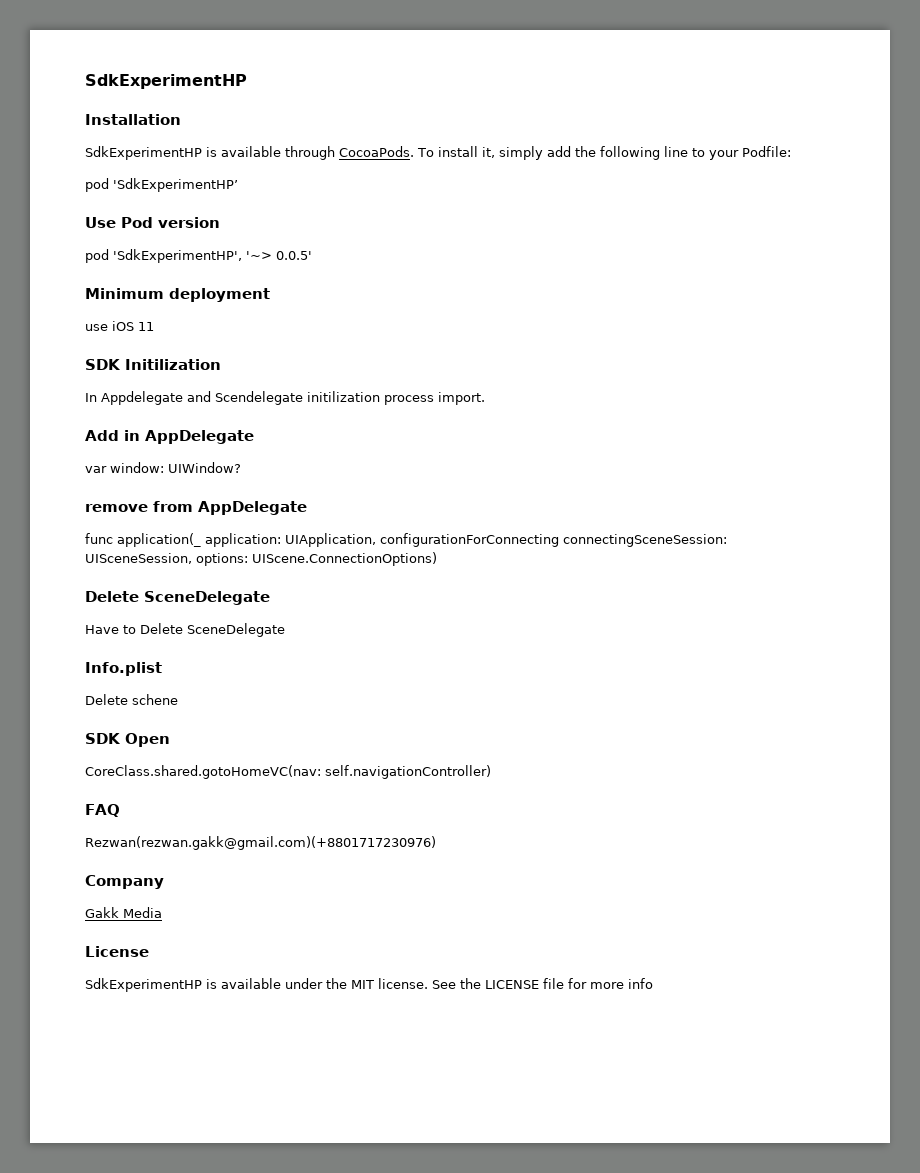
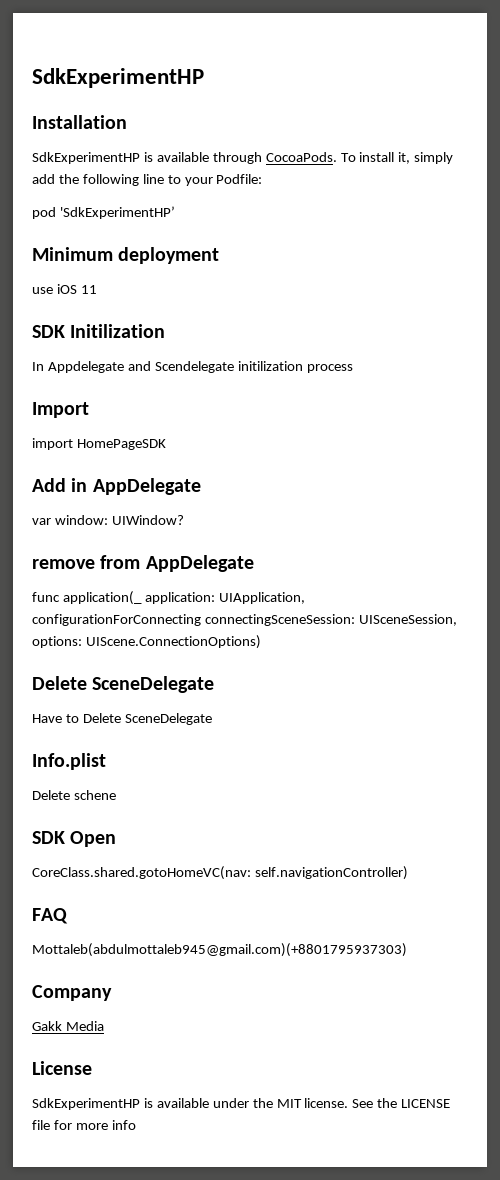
[85,217,220,228] [85,249,312,263] // Use Pod version // pod 'SdkExperimentHP', '~> 0.0.5' -> (175, 212) none
[438,392,485,405] import. -> [32,402,89,418] [32,438,166,450] // Import // import HomePageSDK
[85,836,436,850] Rezwan(rezwan.gakk@gmail.com)(+8801717230976) -> [32,943,407,957] Mottaleb(abdulmottaleb945@gmail.com)(+8801795937303)

